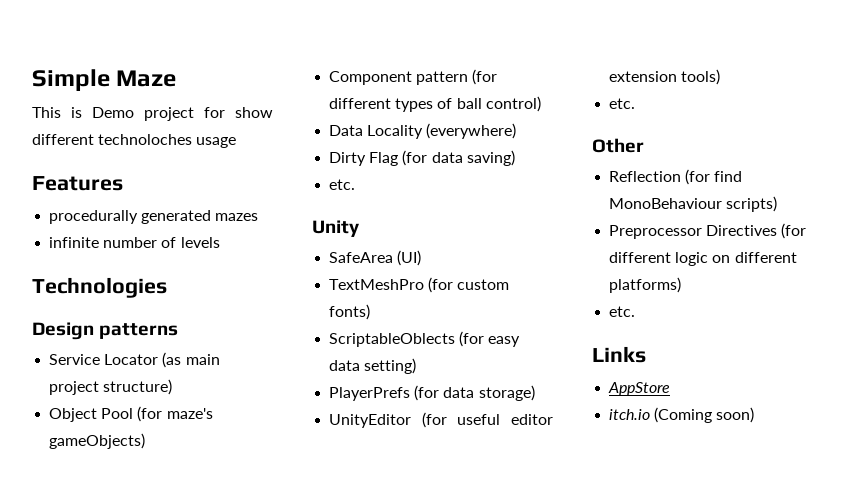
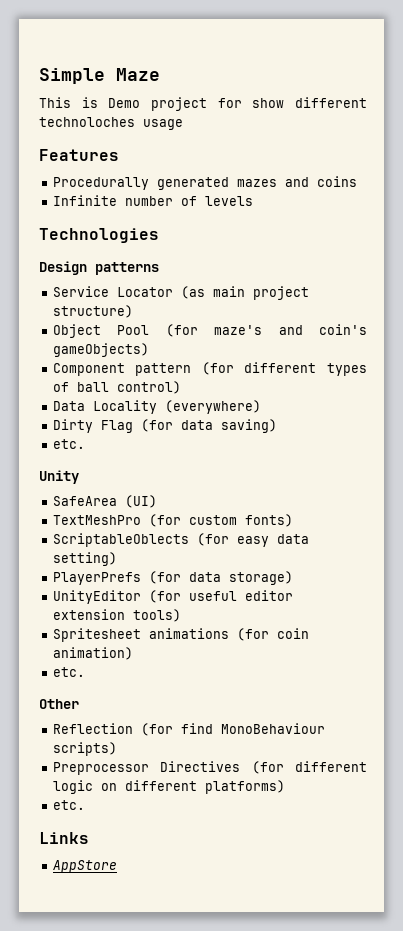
[49,210,139,224] procedurally -> [52,177,149,190] Procedurally
[49,237,100,248] // infinite -> [284,176,357,187] [52,195,117,206] and coins // Infinite
(213, 413) none -> [278,324,367,335] and coin's
(721, 77) none -> [52,628,309,642] [52,647,133,660] // Spritesheet animations (for coin animation)
[609,407,755,423] // itch.io (Coming soon) -> (117, 866) none

